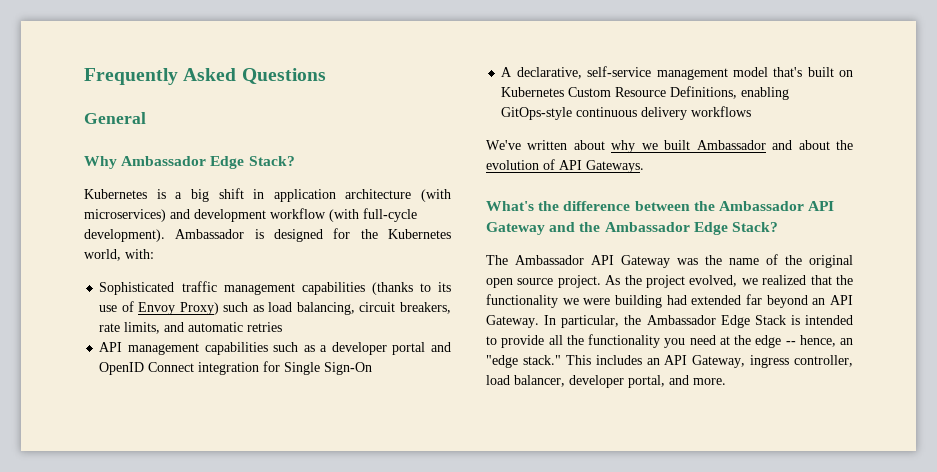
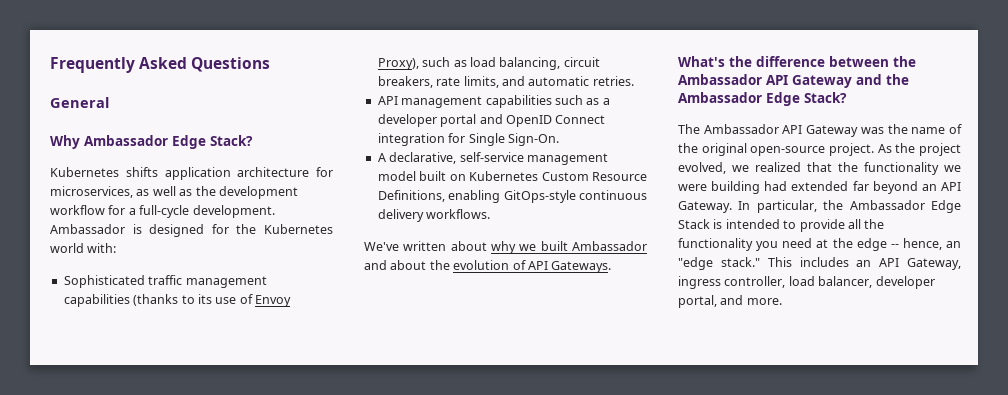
[156,188,451,202] [84,208,417,222] [84,229,165,242] is a big shift in application architecture (with microservices) and development workflow (with full-cycle development). -> [125,167,333,180] [50,186,298,199] [50,205,275,218] shifts application architecture for microservices, as well as the development workflow for a full-cycle development.
[84,249,121,261] world, -> [50,243,84,253] world
[179,302,219,315] Proxy) -> [377,58,419,70] Proxy),
[247,322,283,332] retries -> [592,76,634,86] retries.
[324,362,373,375] Sign-On -> [507,133,559,146] Sign-On.
[773,67,803,77] that's -> (416, 176) none
[691,106,752,117] workflows -> [426,209,491,219] workflows.
[486,278,554,288] open source -> [750,146,826,156] open-source

